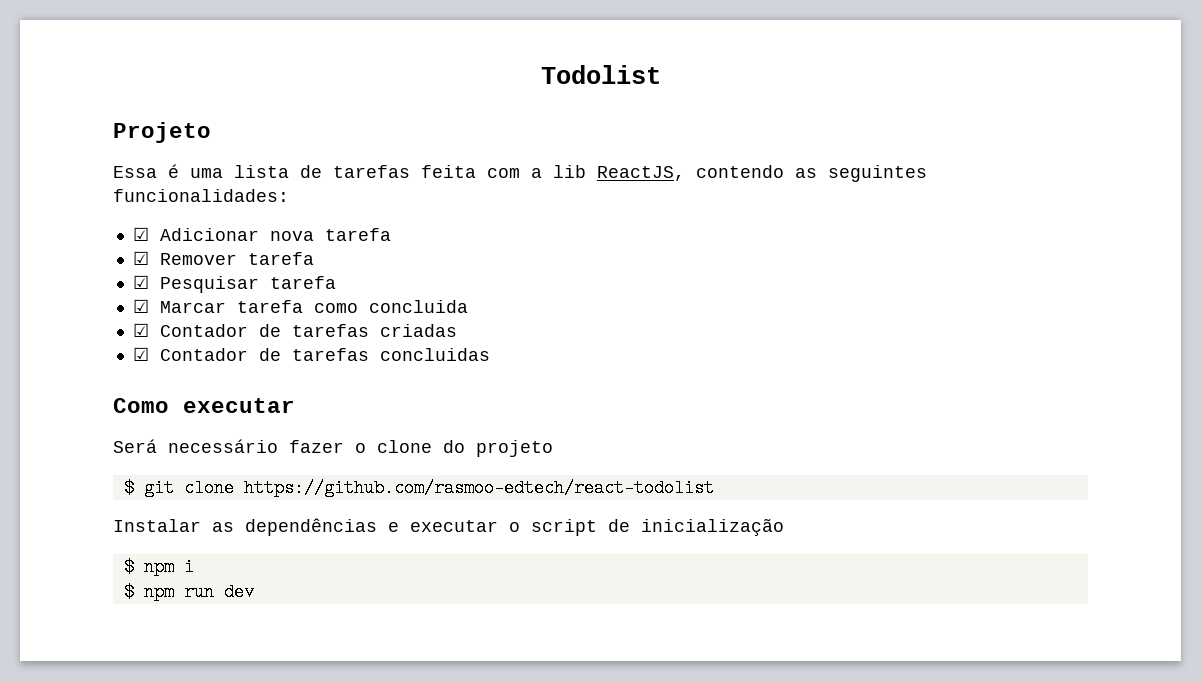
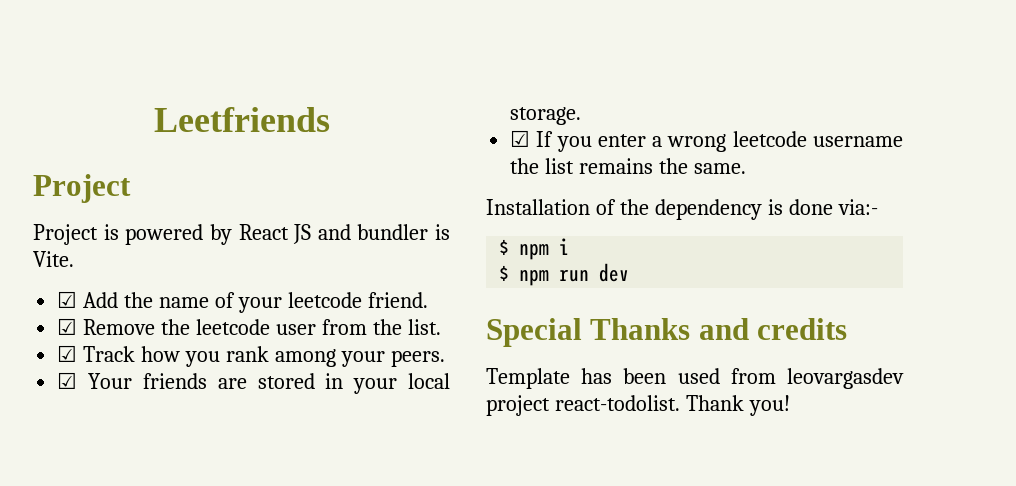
[540,65,661,84] [113,122,211,143] [113,164,927,182] [113,189,289,202] [132,227,391,241] [132,251,314,265] [132,275,336,293] [132,299,468,313] [132,323,457,337] [132,347,490,361] [113,398,295,413] [113,439,553,457] [123,479,714,497] [113,518,784,536] Todolist // Projeto // Essa é uma lista de tarefas feita com a lib ReactJS, contendo as seguintes funcionalidades: // ☑ Adicionar nova tarefa // ☑ Remover tarefa // ☑ Pesquisar tarefa // ☑ Marcar tarefa como concluida // ☑ Contador de tarefas criadas // ☑ Contador de tarefas concluidas // Como executar // Será necessário fazer o clone do projeto // $ git clone https://github.com/rasmoo-edtech/react-todolist // Instalar as dependências e executar o script de inicialização -> [153,107,330,132] [33,174,131,203] [33,224,450,245] [33,251,74,267] [57,291,428,313] [57,318,441,335] [57,345,445,367] [57,372,450,394] [510,107,582,125] [510,130,903,152] [510,158,746,174] [486,199,878,220] Leetfriends // Project // Project is powered by React JS and bundler is Vite. // ☑ Add the name of your leetcode friend. // ☑ Remove the leetcode user from the list. // ☑ Track how you rank among your peers. // ☑ Your friends are stored in your local storage. // ☑ If you enter a wrong leetcode username the list remains the same. // Installation of the dependency is done via:-
(254, 592) none -> [486,318,848,347] [486,368,904,389] [486,395,790,416] // Special Thanks and credits // Template has been used from leovargasdev project react-todolist. Thank you!

